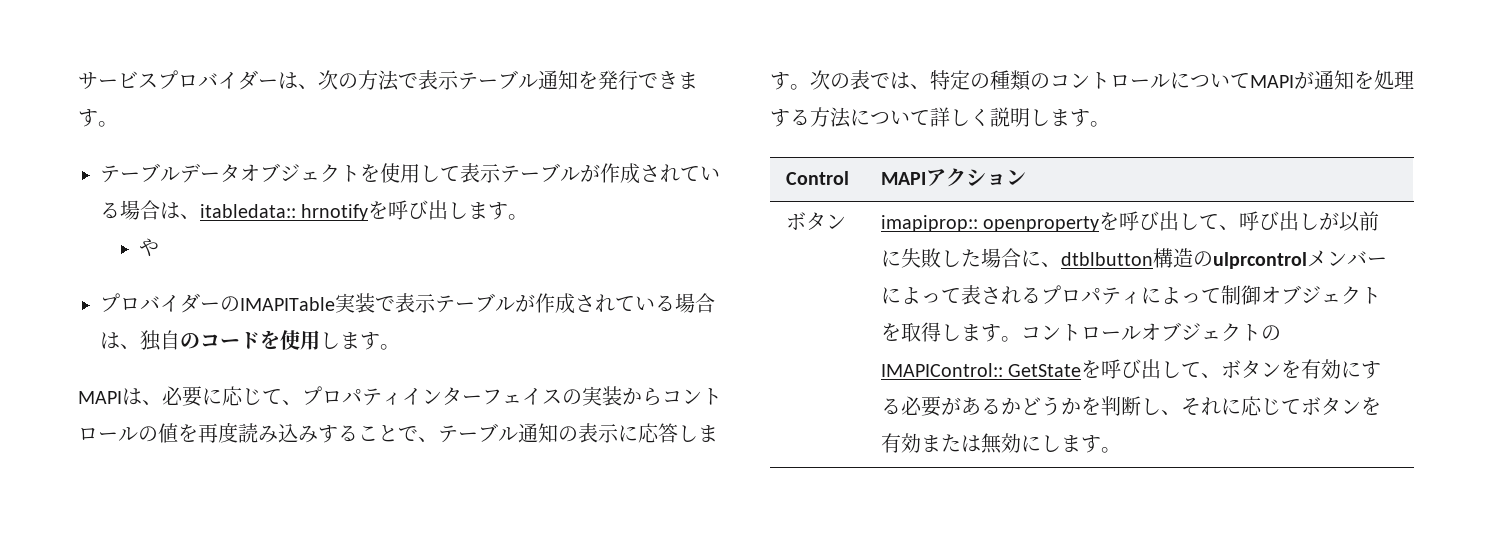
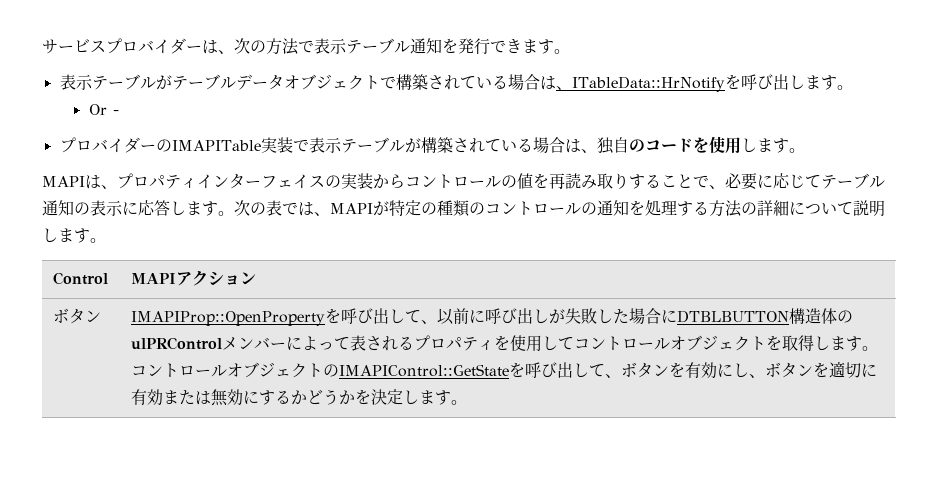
(118, 124) none -> [59,74,172,90] 表示テーブルが
[360,163,720,184] [100,200,369,221] を使用して表示テーブルが作成されている場合は、itabledata:: hrnotify -> [379,74,725,92] で構築されている場合は、ITableData::HrNotify
[138,238,159,257] や -> [88,104,119,115] Or -
[535,293,575,314] 作成 -> [420,137,453,153] 構築
[162,386,302,407] 必要に応じて、 -> (117, 187) none
[218,422,318,443] 度読み込み -> [565,173,629,189] 読み取り
(438, 439) none -> [725,173,821,190] 必要に応じて
(930, 86) none -> [330,201,389,216] MAPIが
[1170,71,1314,89] についてMAPIが -> [581,202,597,215] の
[850,107,990,127] について詳しく -> [741,200,853,216] の詳細について
[880,211,1240,232] imapiprop:: openpropertyを呼び出して、 -> [131,308,486,326] IMAPIProp::OpenPropertyを呼び出して、以前に
[1339,211,1380,232] [880,250,901,267] 以前に -> (566, 316) none
[1040,248,1307,269] 、dtblbutton構造のulprcontrol -> [677,308,854,324] [131,337,223,350] DTBLBUTTON構造体のulPRControl
[1140,285,1261,305] によって制御 -> [494,335,671,352] を使用してコントロール
[880,363,1082,377] IMAPIControl:: GetState -> [339,364,510,377] IMAPIControl::GetState
[1361,361,1382,379] [880,396,1381,417] する必要があるかどうかを判断し、それに応じてボタンを -> [733,361,878,378] し、ボタンを適切に
(1041, 443) none -> [259,389,404,405] するかどうかを決定

